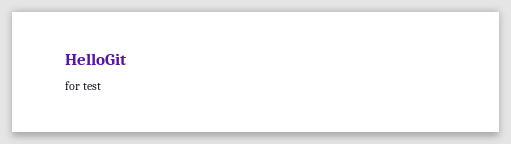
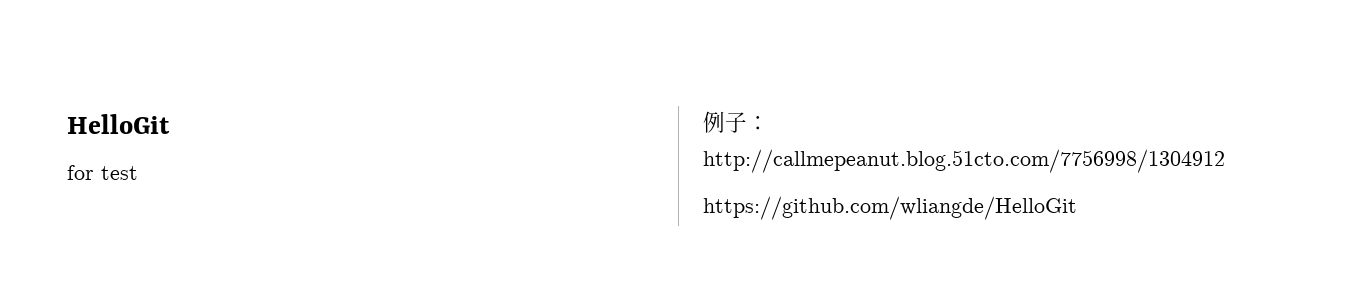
(102, 86) none -> [703,111,769,133] [703,149,1225,173] [703,196,1077,220] // 例子：http://callmepeanut.blog.51cto.com/7756998/1304912 // https://github.com/wliangde/HelloGit

